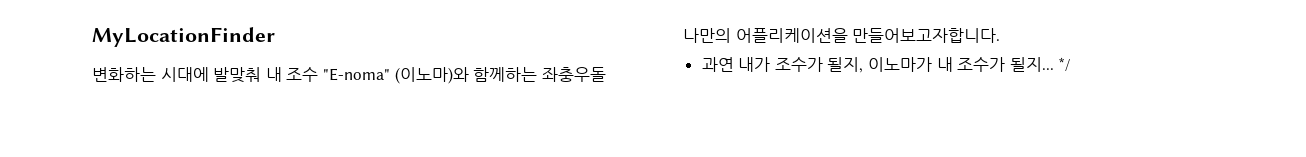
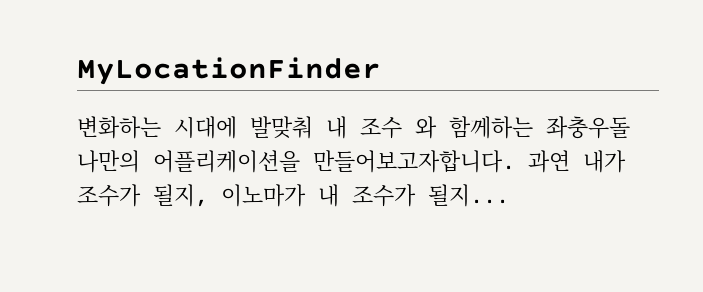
[322,67,469,84] "E-noma" (이노마)와 -> [415,116,437,139] 와
(1001, 35) // -> (515, 161) none
[1058,57,1071,71] */ -> (509, 195) none

